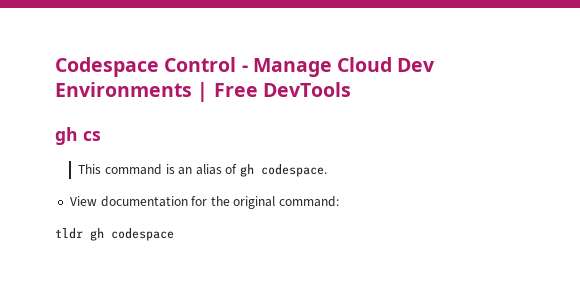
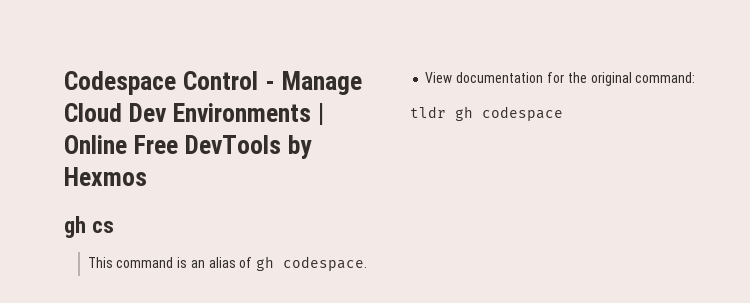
(209, 92) none -> [64,135,127,154] Online
(351, 89) none -> [287,135,312,159] [64,167,147,186] by Hexmos

